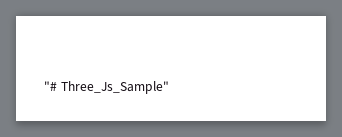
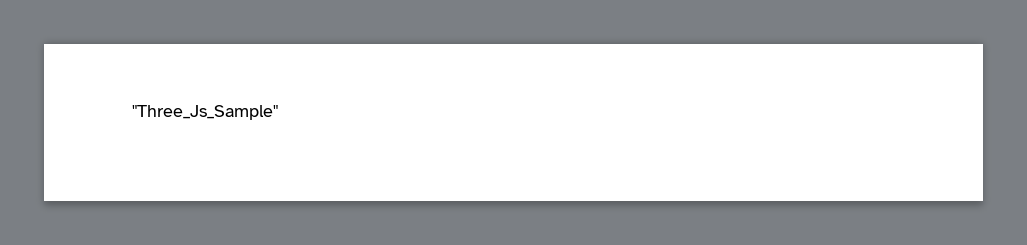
[44,81,169,94] "# Three_Js_Sample" -> [132,105,278,120] "Three_Js_Sample"

